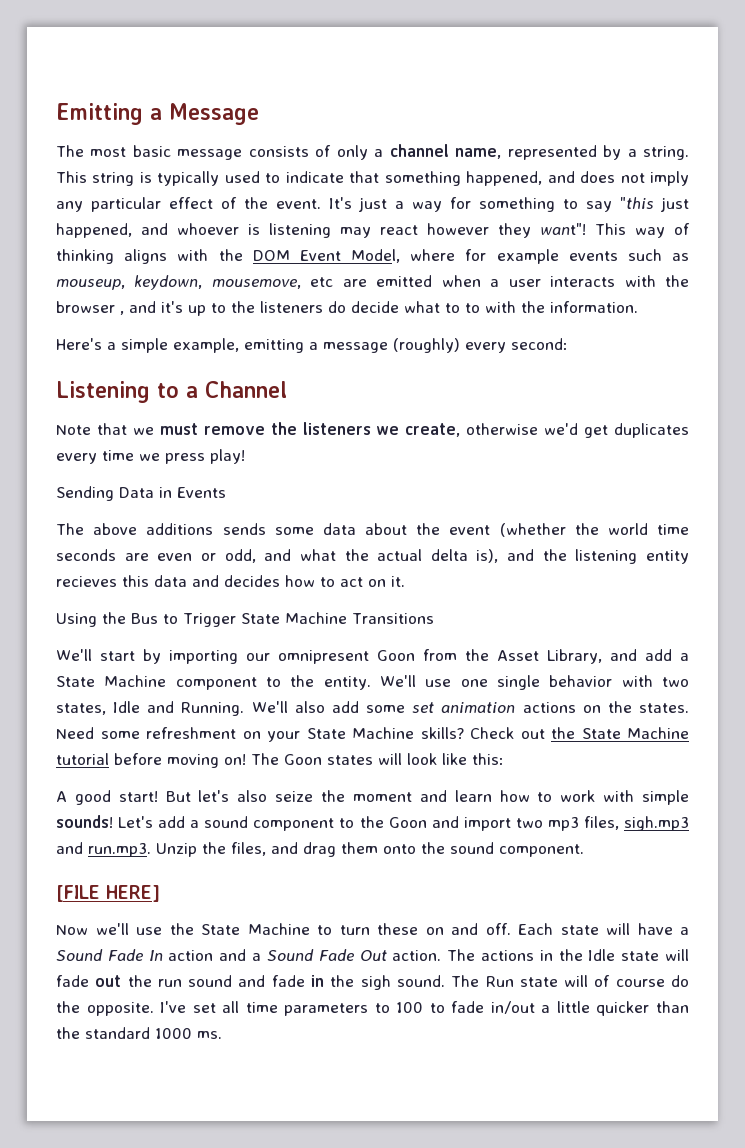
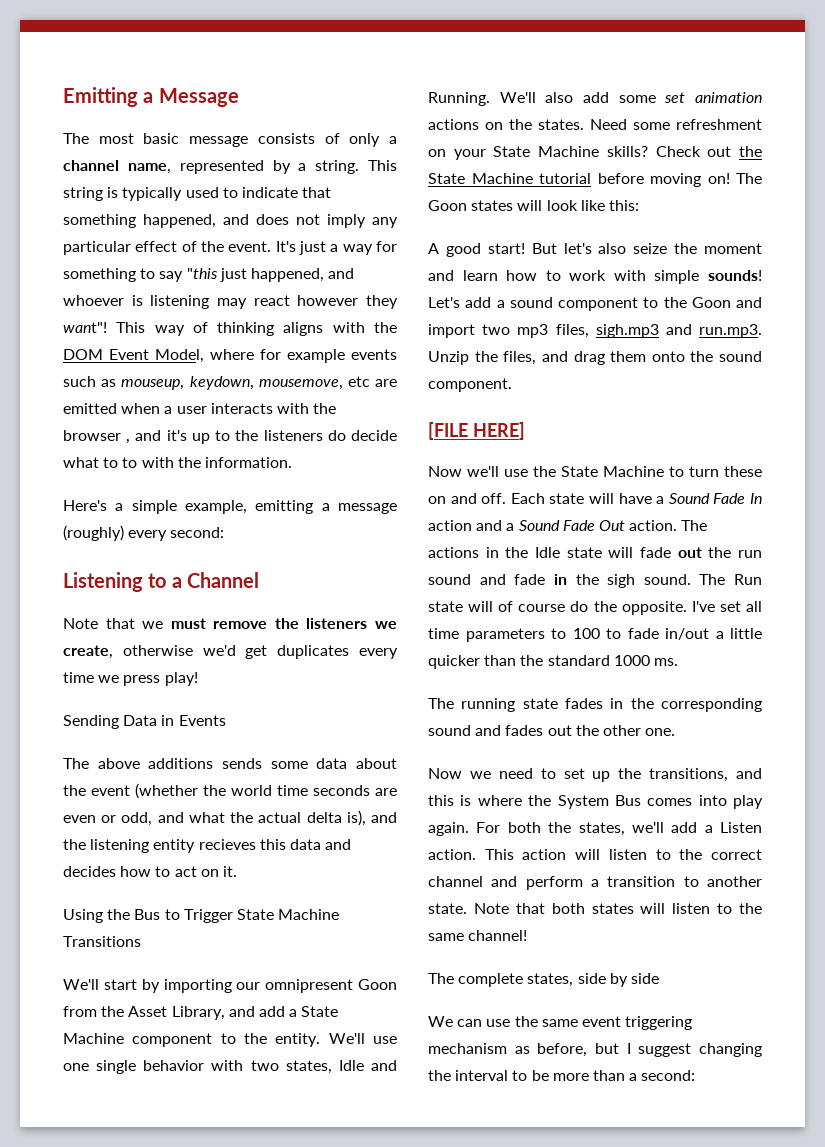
(222, 1035) none -> [428,698,762,712] [428,725,676,736] [428,768,762,782] [428,795,763,809] [428,822,762,836] [428,849,762,860] [428,876,762,890] [428,903,762,914] [428,930,528,941] [428,973,659,987] [428,1016,693,1030] [428,1043,762,1057] [428,1070,696,1081] // The running state fades in the corresponding sound and fades out the other one. // Now we need to set up the transitions, and this is where the System Bus comes into play again. For both the states, we'll add a Listen action. This action will listen to the correct channel and perform a transition to another state. Note that both states will listen to the same channel! // The complete states, side by side // We can use the same event triggering mechanism as before, but I suggest changing the interval to be more than a second:

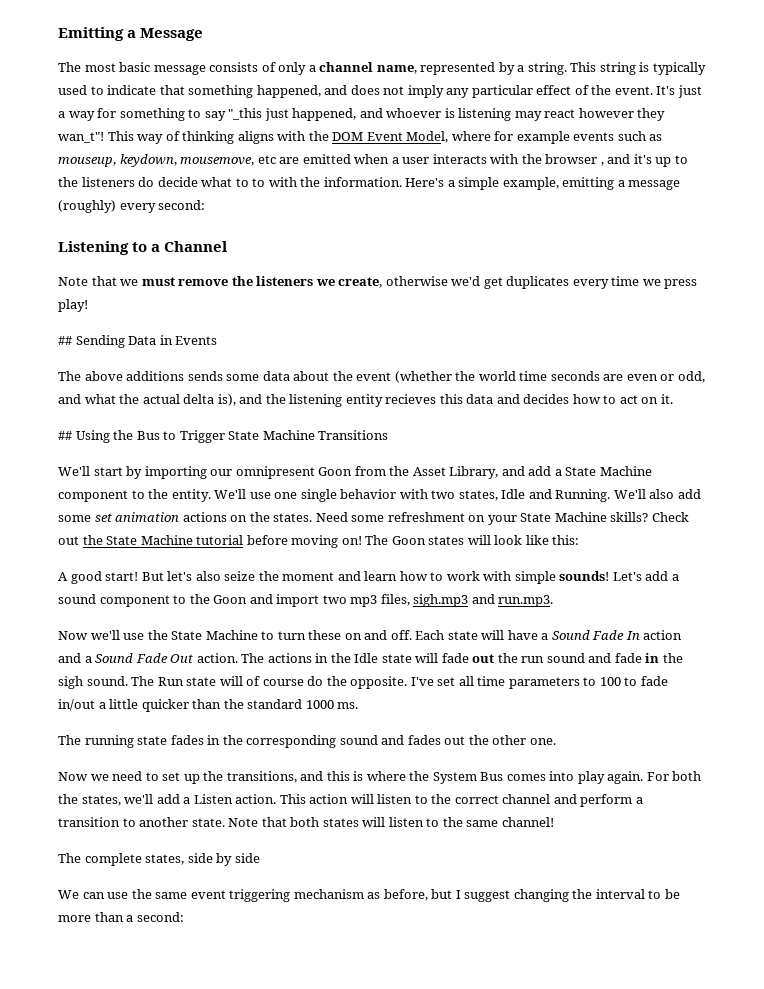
[186,268,218,279] "this -> [228,108,263,120] "_this
[63,322,107,333] want"! -> [58,132,104,143] wan_t"!
(292, 462) // -> (402, 182) none
(198, 679) none -> [58,336,72,345] ##
(237, 871) none -> [58,431,72,440] ##
[428,351,762,365] [428,378,512,392] [428,422,525,440] Unzip the files, and drag them onto the sound component. // [FILE HERE] -> (554, 601) none

